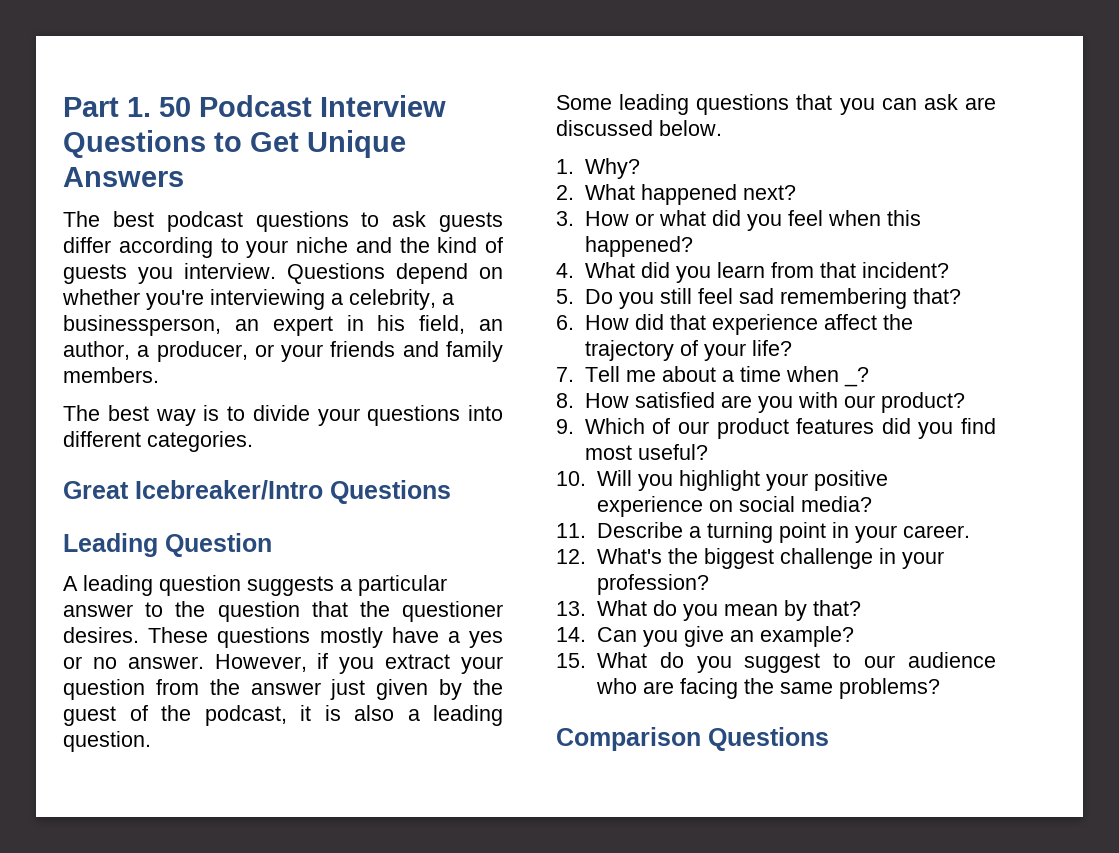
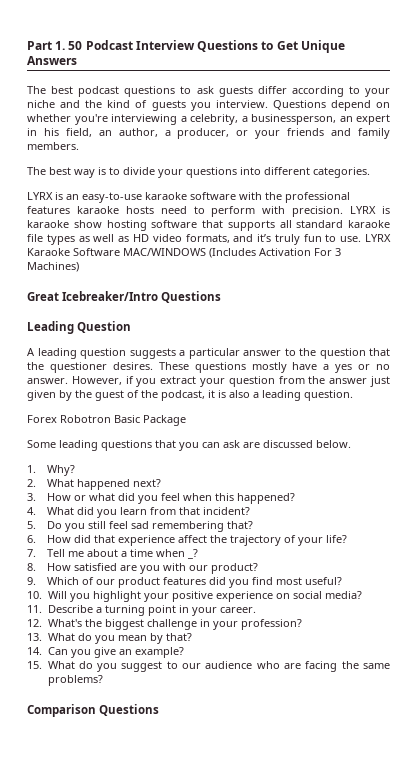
(253, 441) none -> [27,192,350,203] [27,206,391,217] [27,220,390,231] [27,234,391,245] [27,248,341,258] [27,262,79,272] // LYRX is an easy-to-use karaoke software with the professional features karaoke hosts need to perform with precision. LYRX is karaoke show hosting software that supports all standard karaoke file types as well as HD video formats, and it’s truly fun to use. LYRX Karaoke Software MAC/WINDOWS (Includes Activation For 3 Machines)
(151, 741) none -> [27,415,186,426] // Forex Robotron Basic Package

